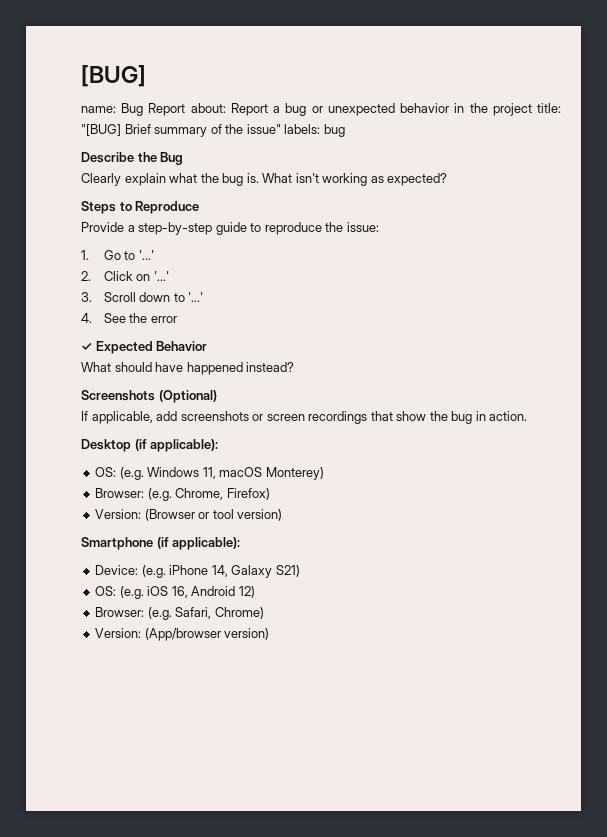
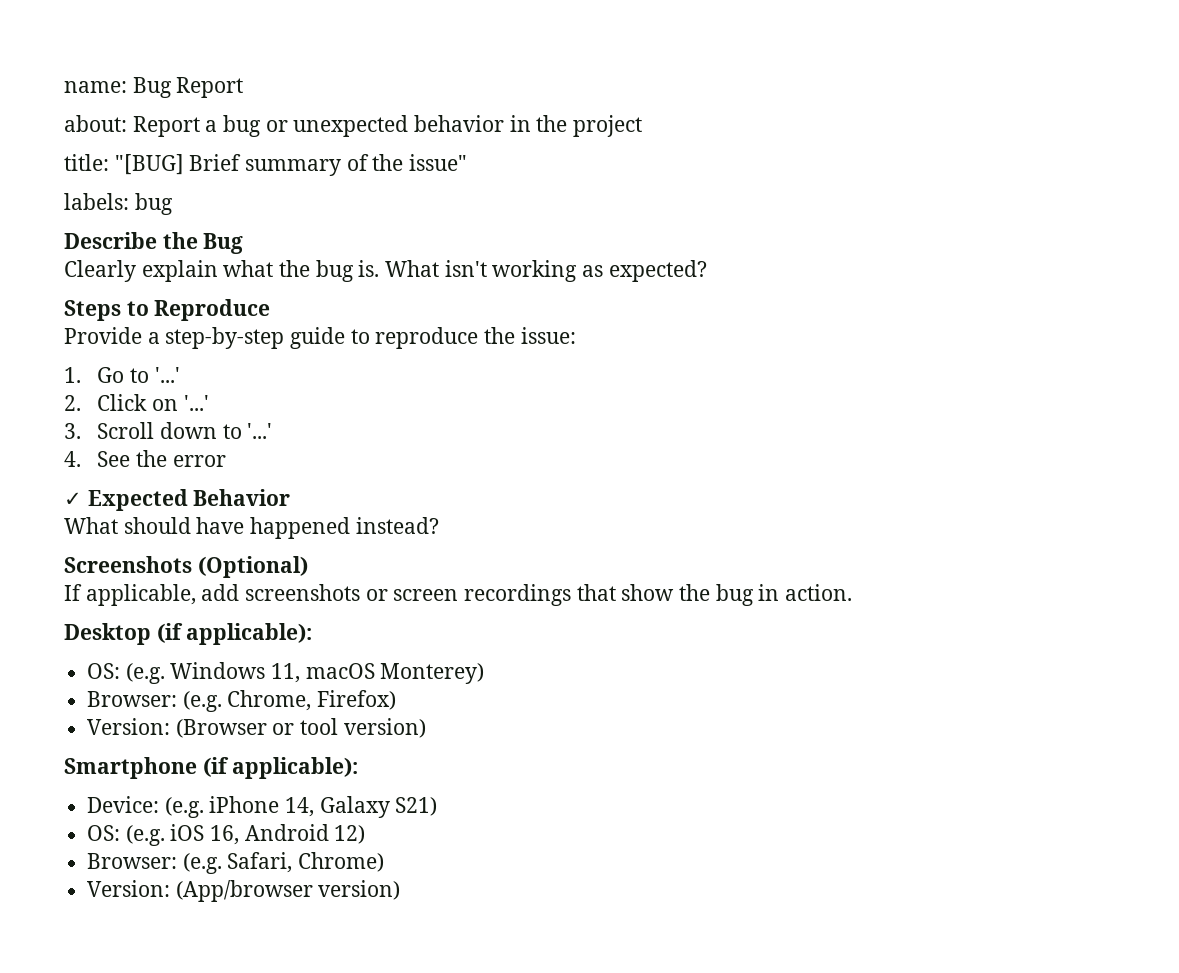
[81,65,146,87] [BUG] // -> (64, 87) none
(186, 109) none -> (244, 87) //
(532, 109) none -> (643, 126) //
(281, 129) none -> (468, 162) //

